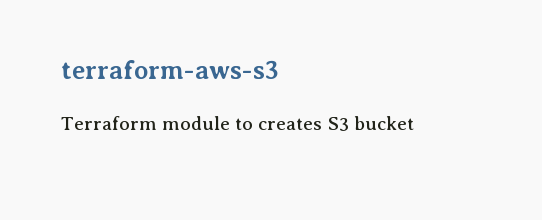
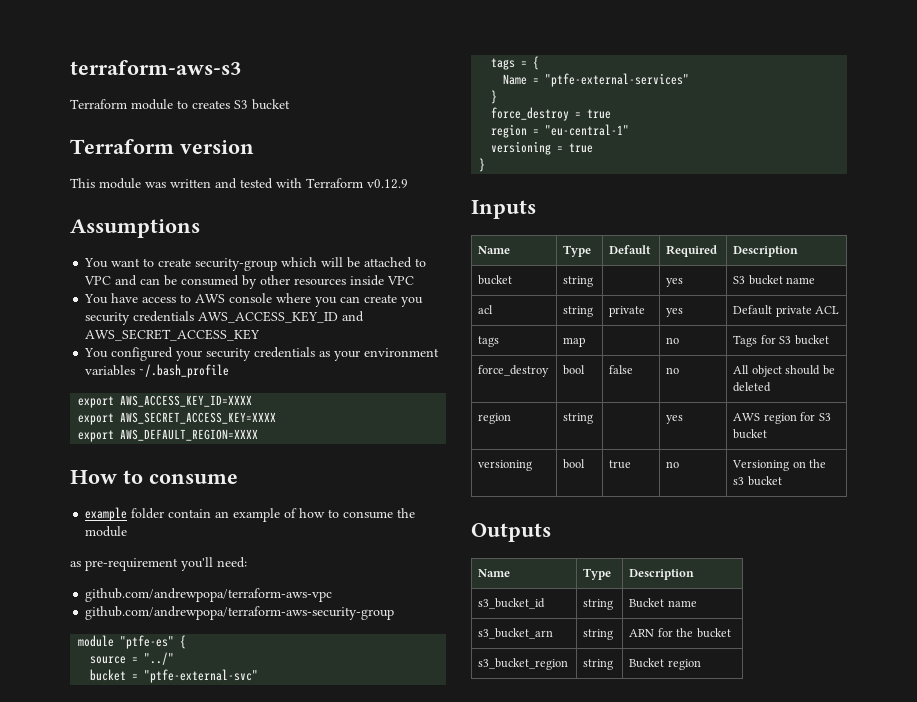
(414, 123) none -> [70,139,254,154] [70,178,408,189] [70,219,200,238] [84,257,427,271] [84,275,415,289] [84,293,424,307] [85,311,365,325] [85,329,261,341] [84,347,440,361] [85,364,230,378] [78,395,253,408] [78,412,277,425] [78,429,259,442] [70,470,238,484] [85,507,416,522] [85,526,128,537] [70,557,247,571] [85,588,333,602] [85,606,395,620] [78,635,187,649] [90,652,175,665] [90,669,259,683] [491,56,540,70] [503,73,690,87] [491,90,498,104] [491,107,612,121] [491,124,630,138] [491,141,594,155] [479,158,486,172] [471,200,536,219] [478,246,511,254] [563,245,592,257] [609,245,652,254] [666,245,718,257] [733,246,799,257] [478,275,513,285] [563,276,594,287] [666,278,684,287] [733,275,816,285] [478,305,494,314] [563,306,594,317] [609,306,646,317] [666,308,684,317] [733,305,840,317] [478,336,500,347] [563,337,586,347] [666,337,680,344] [733,335,829,347] [478,365,550,377] [563,365,586,375] [609,365,634,374] [666,367,680,374] [733,365,835,377] [733,382,772,392] [478,413,512,424] [563,413,594,424] [666,415,684,424] [733,412,831,424] [733,429,768,439] [478,460,533,471] [563,459,586,469] [609,460,632,469] [666,461,680,468] [732,459,827,471] [733,476,782,486] [471,523,551,542] [478,569,511,577] [583,568,612,580] [629,569,695,580] [478,598,546,609] [583,599,614,610] [629,598,697,608] [478,628,554,639] [583,629,614,640] [629,628,731,638] [478,658,569,670] [583,659,614,670] [629,658,701,670] // Terraform version // This module was written and tested with Terraform v0.12.9 // Assumptions // You want to create security-group which will be attached to VPC and can be consumed by other resources inside VPC // You have access to AWS console where you can create you security credentials AWS_ACCESS_KEY_ID and AWS_SECRET_ACCESS_KEY // You configured your security credentials as your environment variables ~/.bash_profile // export AWS_ACCESS_KEY_ID=XXXX // export AWS_SECRET_ACCESS_KEY=XXXX // export AWS_DEFAULT_REGION=XXXX // How to consume // example folder contain an example of how to consume the module // as pre-requirement you'll need: // github.com/andrewpopa/terraform-aws-vpc // github.com/andrewpopa/terraform-aws-security-group // module "ptfe-es" { // source = "../" // bucket = "ptfe-external-svc" // tags = { // Name = "ptfe-external-services" // } // force_destroy = true // region = "eu-central-1" // versioning = true // } // Inputs // Name | Type | Default | Required | Description // bucket | string | | yes | S3 bucket name // acl | string | private | yes | Default private ACL // tags | map | | no | Tags for S3 bucket // force_destroy | bool | false | no | All object should be deleted // region | string | | yes | AWS region for S3 bucket // versioning | bool | true | no | Versioning on the s3 bucket // Outputs // Name | Type | Description // s3_bucket_id | string | Bucket name // s3_bucket_arn | string | ARN for the bucket // s3_bucket_region | string | Bucket region

